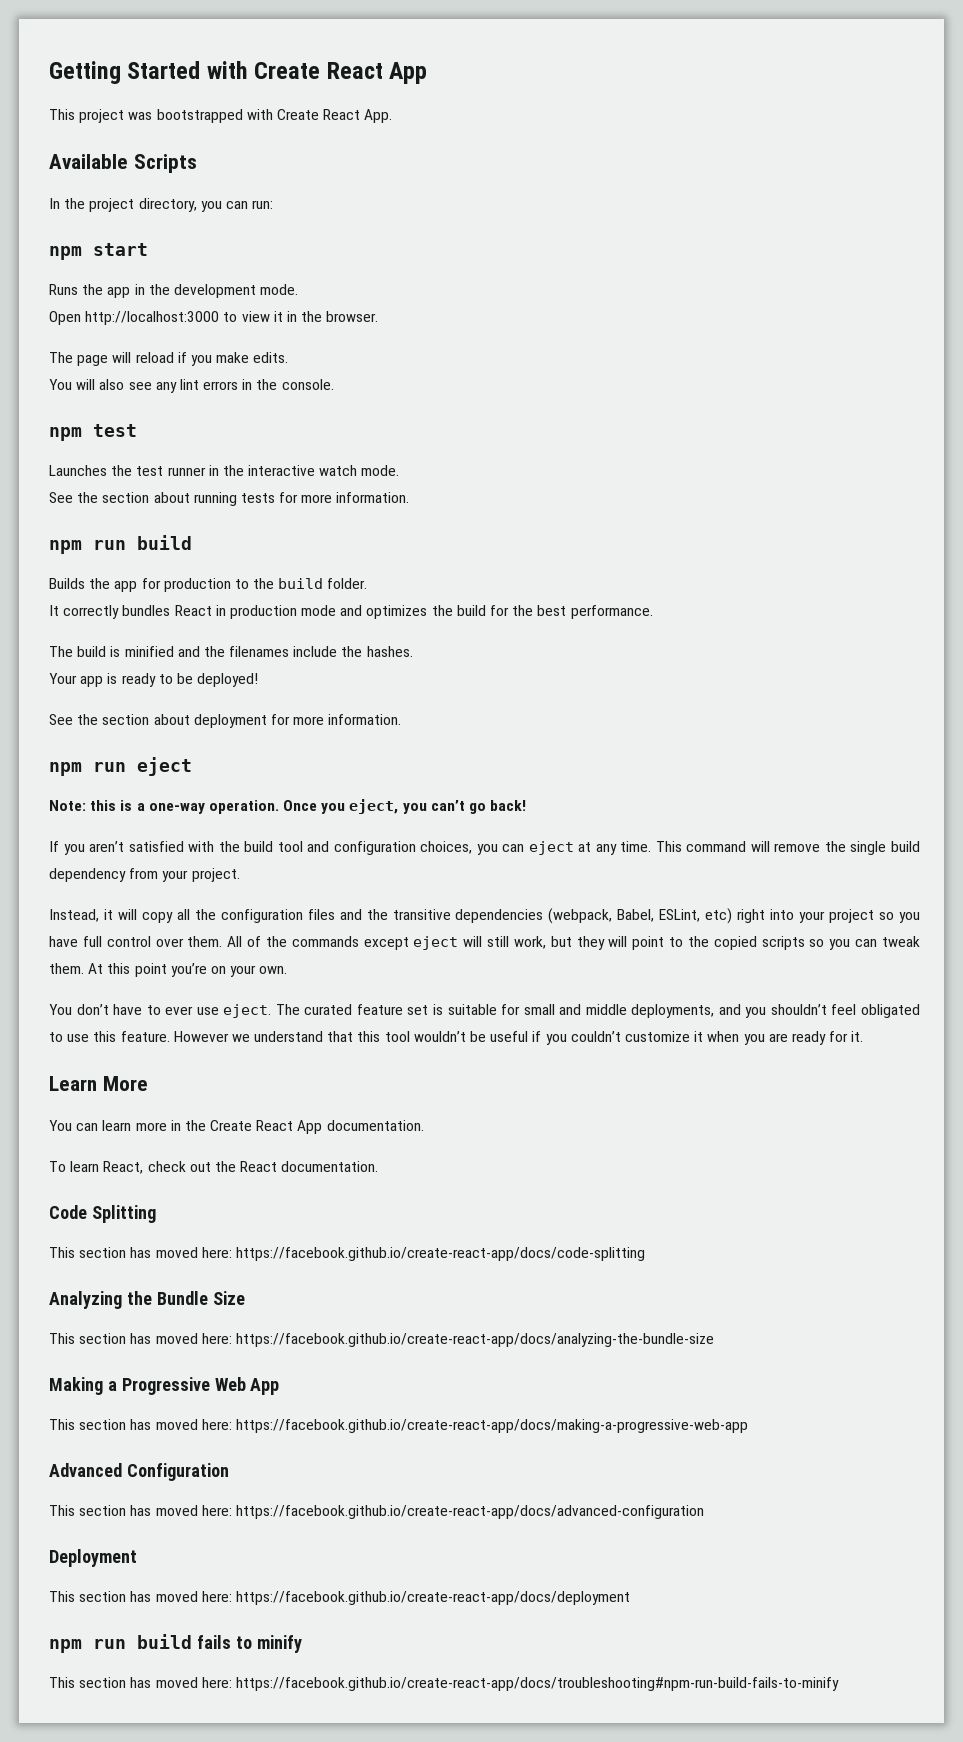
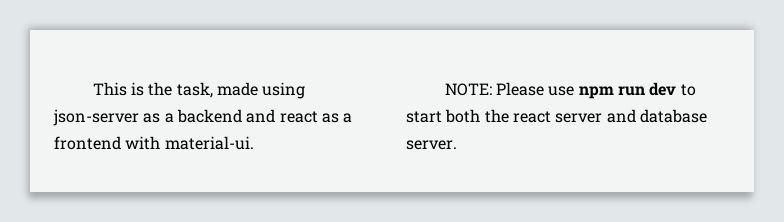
[49,61,428,84] [49,109,393,123] [49,154,197,173] [49,198,274,212] [49,243,148,260] [49,284,299,298] [49,311,379,325] [49,352,289,366] [49,379,334,393] [49,424,137,441] [49,465,400,476] [49,492,410,506] [49,535,192,554] [49,578,368,592] [49,605,653,619] [49,646,413,657] [49,673,259,687] [49,714,402,728] [49,757,192,776] [49,799,527,814] [49,841,920,855] [49,868,240,882] [49,908,921,924] [49,936,921,950] [49,963,288,977] [49,1004,920,1018] [49,1031,864,1045] [49,1076,148,1091] [49,1120,424,1134] [49,1161,379,1174] [49,1205,156,1223] [49,1247,645,1261] [49,1291,245,1309] [49,1333,714,1347] [49,1377,280,1395] [49,1419,748,1433] [49,1463,229,1481] [49,1505,704,1519] [49,1549,137,1567] [49,1591,630,1605] [49,1634,302,1653] [49,1677,839,1691] Getting Started with Create React App // This project was bootstrapped with Create React App. // Available Scripts // In the project directory, you can run: // npm start // Runs the app in the development mode. // Open http://localhost:3000 to view it in the browser. // The page will reload if you make edits. // You will also see any lint errors in the console. // npm test // Launches the test runner in the interactive watch mode. // See the section about running tests for more information. // npm run build // Builds the app for production to the build folder. // It correctly bundles React in production mode and optimizes the build for the best performance. // The build is minified and the filenames include the hashes. // Your app is ready to be deployed! // See the section about deployment for more information. // npm run eject // Note: this is a one-way operation. Once you eject, you can’t go back! // If you aren’t satisfied with the build tool and configuration choices, you can eject at any time. This command will remove the single build dependency from your project. // Instead, it will copy all the configuration files and the transitive dependencies (webpack, Babel, ESLint, etc) right into your project so you have full control over them. All of the commands except eject will still work, but they will point to the copied scripts so you can tweak them. At this point you’re on your own. // You don’t have to ever use eject. The curated feature set is suitable for small and middle deployments, and you shouldn’t feel obligated to use this feature. However we understand that this tool wouldn’t be useful if you couldn’t customize it when you are ready for it. // Learn More // You can learn more in the Create React App documentation. // To learn React, check out the React documentation. // Code Splitting // This section has moved here: https://facebook.github.io/create-react-app/docs/code-splitting // Analyzing the Bundle Size // This section has moved here: https://facebook.github.io/create-react-app/docs/analyzing-the-bundle-size // Making a Progressive Web App // This section has moved here: https://facebook.github.io/create-react-app/docs/making-a-progressive-web-app // Advanced Configuration // This section has moved here: https://facebook.github.io/create-react-app/docs/advanced-configuration // Deployment // This section has moved here: https://facebook.github.io/create-react-app/docs/deployment // npm run build fails to minify // This section has moved here: https://facebook.github.io/create-react-app/docs/troubleshooting#npm-run-build-fails-to-minify -> [92,82,306,99] [53,109,353,126] [54,136,254,150] [444,82,696,99] [406,109,707,123] [406,140,457,150] This is the task, made using json-server as a backend and react as a frontend with material-ui. // NOTE: Please use npm run dev to start both the react server and database server.

